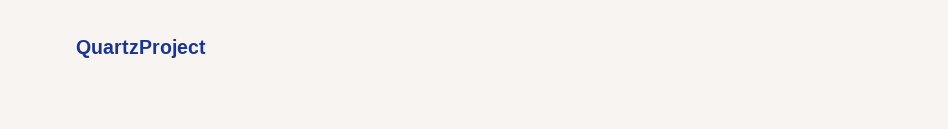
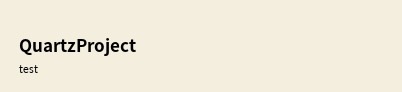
(206, 48) none -> [19,65,38,73] // test

